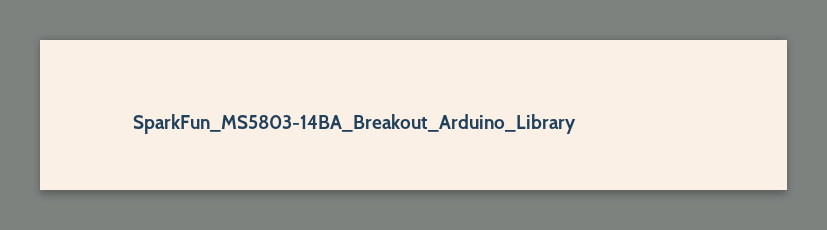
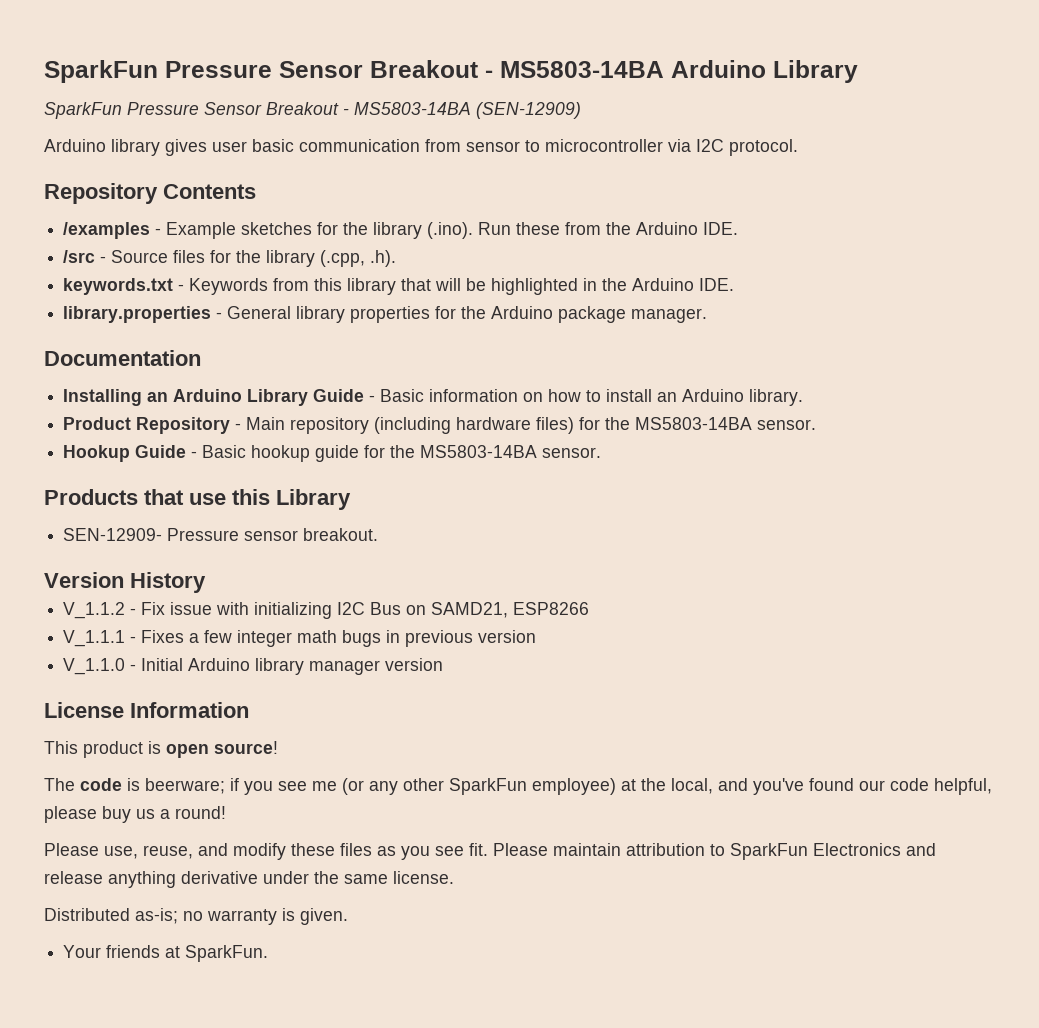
[133,114,576,134] SparkFun_MS5803-14BA_Breakout_Arduino_Library -> [44,60,858,83] [44,102,581,119] [44,139,798,156] [44,183,256,204] [63,222,739,239] [63,250,397,267] [63,278,735,295] [63,306,708,323] [44,350,201,366] [63,389,804,406] [63,417,817,434] [63,445,602,462] [44,489,351,510] [63,528,379,541] [44,572,206,593] [63,602,590,619] [63,630,537,647] [63,658,444,675] [44,702,249,718] [44,741,278,758] [44,778,992,795] [44,806,226,823] [44,843,936,860] [44,871,454,888] [44,908,348,925] [63,945,269,962] SparkFun Pressure Sensor Breakout - MS5803-14BA Arduino Library // SparkFun Pressure Sensor Breakout - MS5803-14BA (SEN-12909) // Arduino library gives user basic communication from sensor to microcontroller via I2C protocol. // Repository Contents // /examples - Example sketches for the library (.ino). Run these from the Arduino IDE. // /src - Source files for the library (.cpp, .h). // keywords.txt - Keywords from this library that will be highlighted in the Arduino IDE. // library.properties - General library properties for the Arduino package manager. // Documentation // Installing an Arduino Library Guide - Basic information on how to install an Arduino library. // Product Repository - Main repository (including hardware files) for the MS5803-14BA sensor. // Hookup Guide - Basic hookup guide for the MS5803-14BA sensor. // Products that use this Library // SEN-12909- Pressure sensor breakout. // Version History // V_1.1.2 - Fix issue with initializing I2C Bus on SAMD21, ESP8266 // V_1.1.1 - Fixes a few integer math bugs in previous version // V_1.1.0 - Initial Arduino library manager version // License Information // This product is open source! // The code is beerware; if you see me (or any other SparkFun employee) at the local, and you've found our code helpful, please buy us a round! // Please use, reuse, and modify these files as you see fit. Please maintain attribution to SparkFun Electronics and release anything derivative under the same license. // Distributed as-is; no warranty is given. // Your friends at SparkFun.

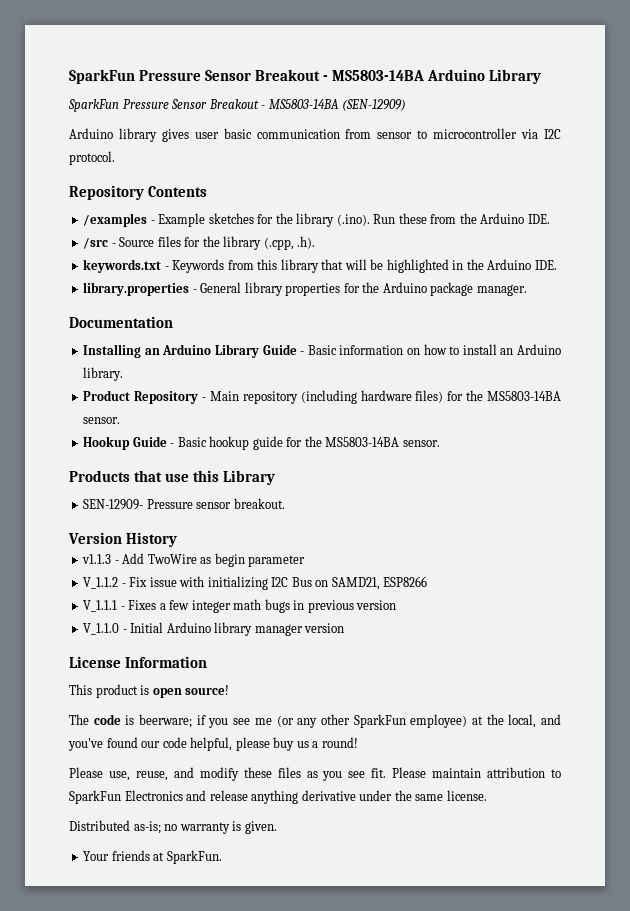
(206, 582) none -> [82,553,306,567] // v1.1.3 - Add TwoWire as begin parameter

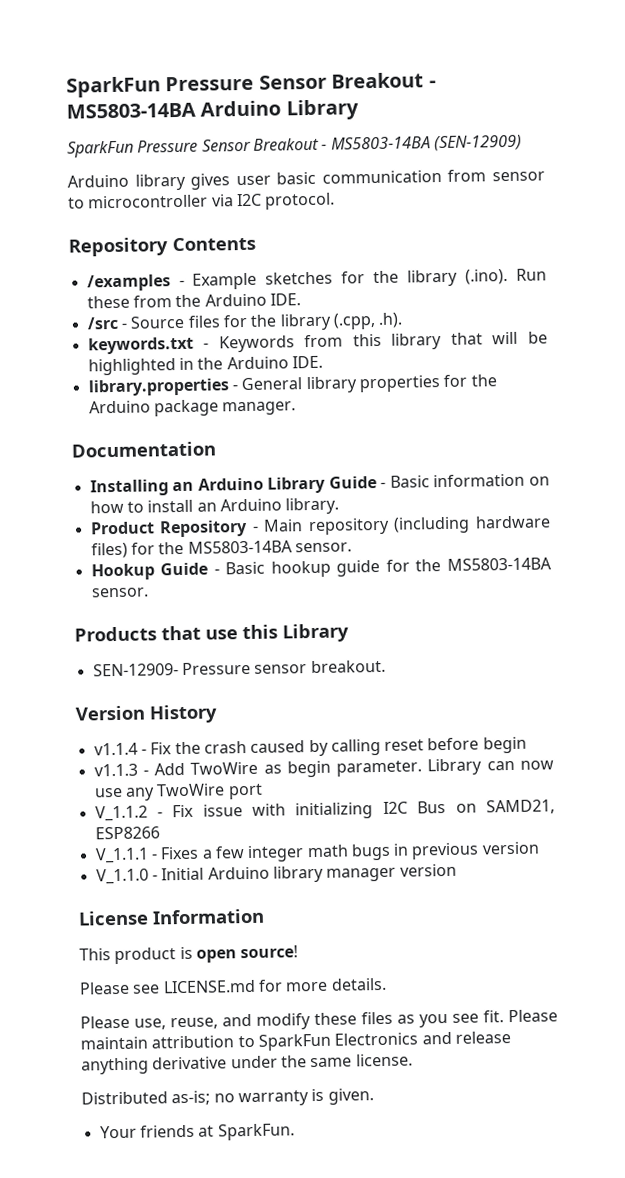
(177, 539) none -> [93,736,527,757] // v1.1.4 - Fix the crash caused by calling reset before begin
[248,555,306,567] parameter -> [336,758,554,777] [94,783,263,801] parameter. Library can now use any TwoWire port
[69,714,561,728] [68,737,358,751] The code is beerware; if you see me (or any other SparkFun employee) at the local, and you've found our code helpful, please buy us a round! -> [79,977,387,995] Please see LICENSE.md for more details.

